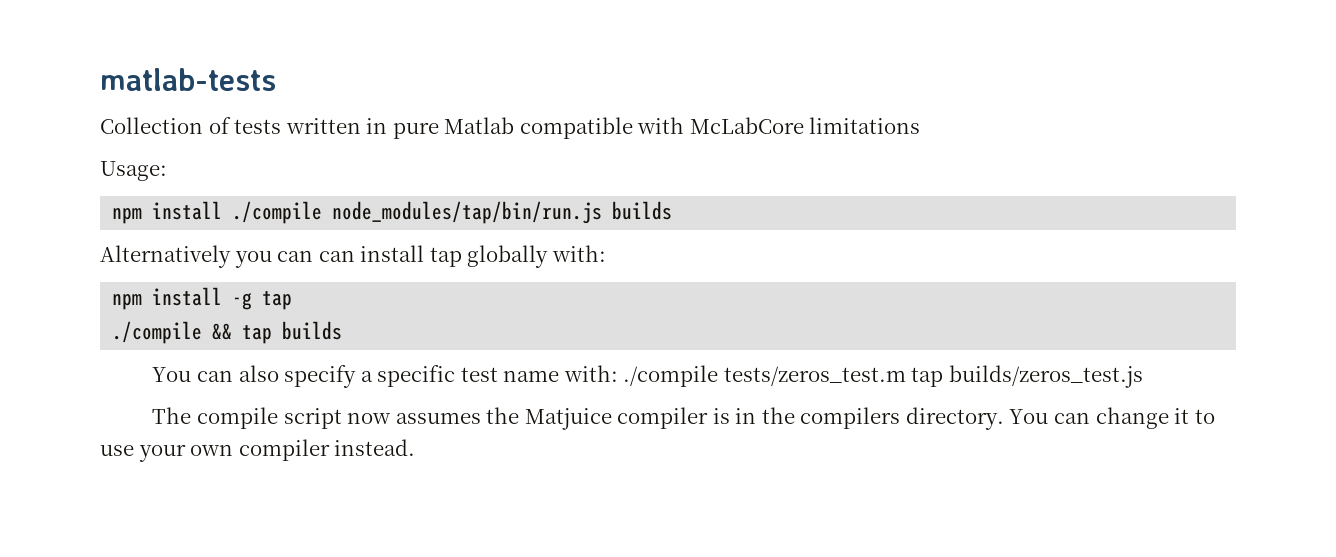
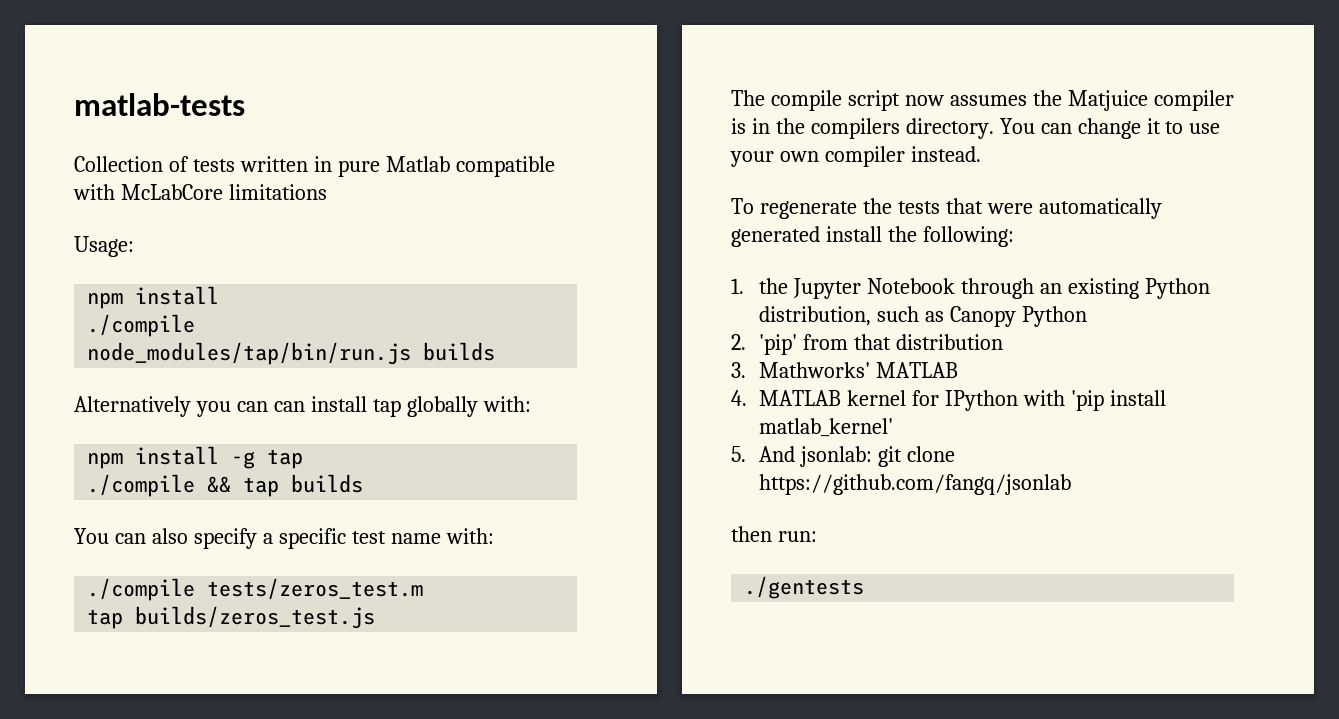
[232,201,323,224] ./compile -> [87,314,196,337] // ./compile //
(618, 373) none -> (494, 536) //
(906, 376) none -> (424, 589) //
(416, 447) none -> [731,198,1162,219] [731,226,1014,247] [731,278,1210,299] [759,306,1088,327] [731,334,1004,355] [731,362,959,378] [731,390,1166,411] [759,418,894,437] [731,446,956,467] [759,474,1072,495] [731,526,817,542] [744,576,865,599] // To regenerate the tests that were automatically generated install the following: // 1. the Jupyter Notebook through an existing Python distribution, such as Canopy Python // 2. 'pip' from that distribution // 3. Mathworks' MATLAB // 4. MATLAB kernel for IPython with 'pip install matlab_kernel' // 5. And jsonlab: git clone https://github.com/fangq/jsonlab // then run: // ./gentests

